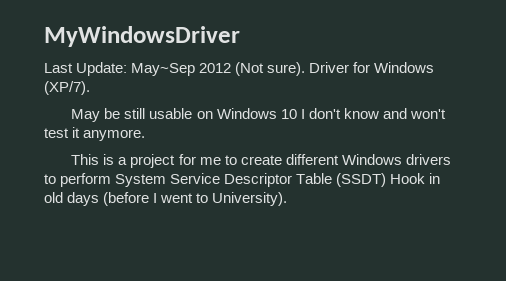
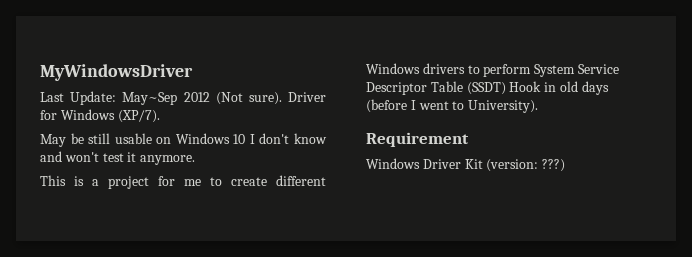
(288, 199) none -> [366,132,469,147] [366,158,566,172] // Requirement // Windows Driver Kit (version: ???)

